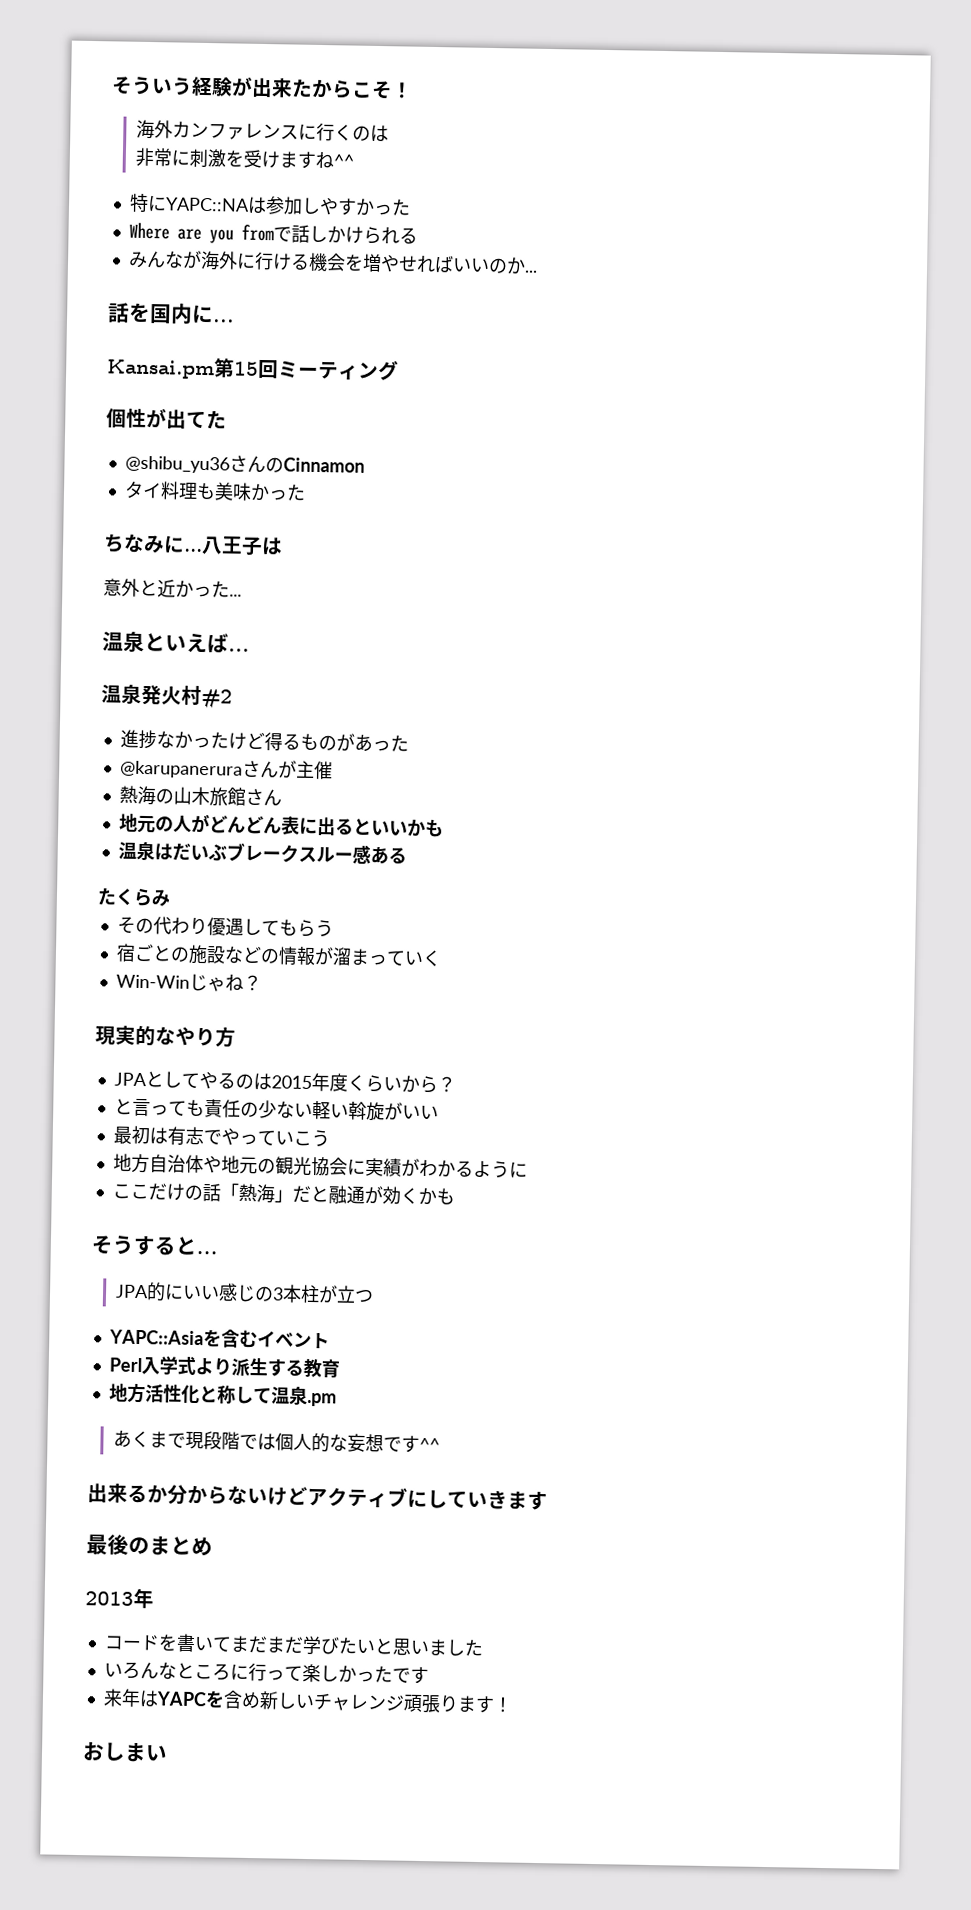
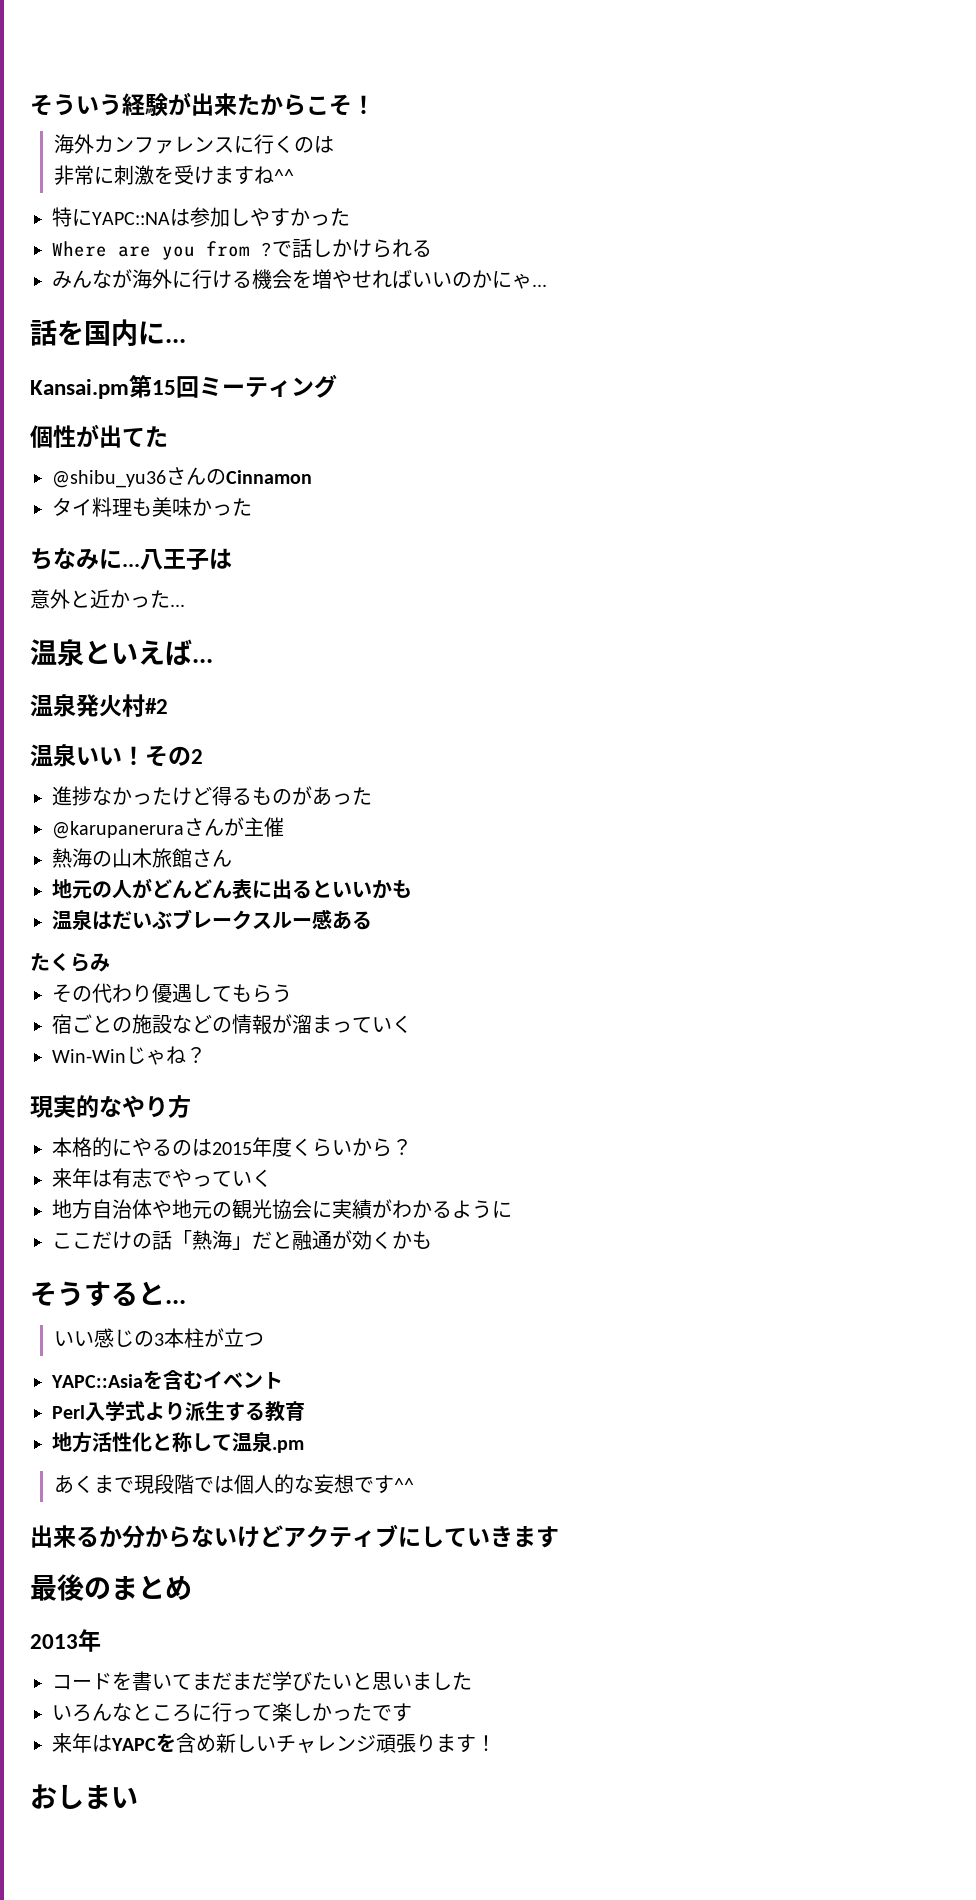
(274, 233) none -> [261,242,272,257] ?
(526, 266) none -> [492,271,532,289] にゃ
(233, 699) none -> [30,744,203,767] // 温泉いい！その2
[113,1071,200,1089] JPAとして -> [52,1137,132,1157] 本格的に
[113,1098,439,1122] [112,1125,150,1145] と言っても責任の少ない軽い斡旋がいい // 最初 -> [52,1168,92,1188] 来年
[292,1129,330,1148] こう -> [252,1169,272,1187] く
[114,1282,184,1302] JPA的に -> (186, 1302) none

